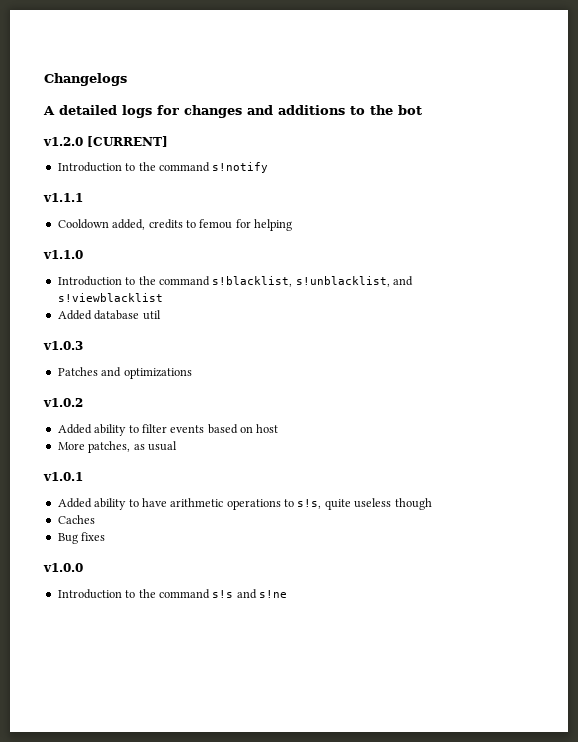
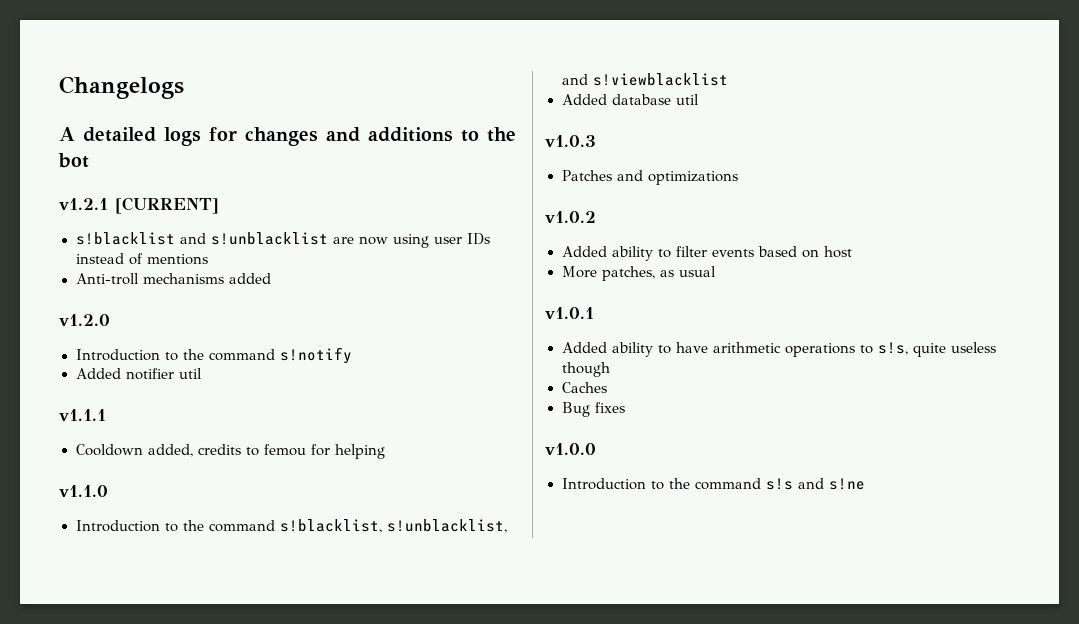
(422, 110) none -> [59,197,219,214] [75,232,490,248] [75,253,208,265] [75,273,271,285] // v1.2.1 [CURRENT] // s!blacklist and s!unblacklist are now using user IDs instead of mentions // Anti-troll mechanisms added
[87,136,168,147] [CURRENT] -> (110, 320) none
(269, 167) none -> [75,368,202,380] // Added notifier util

